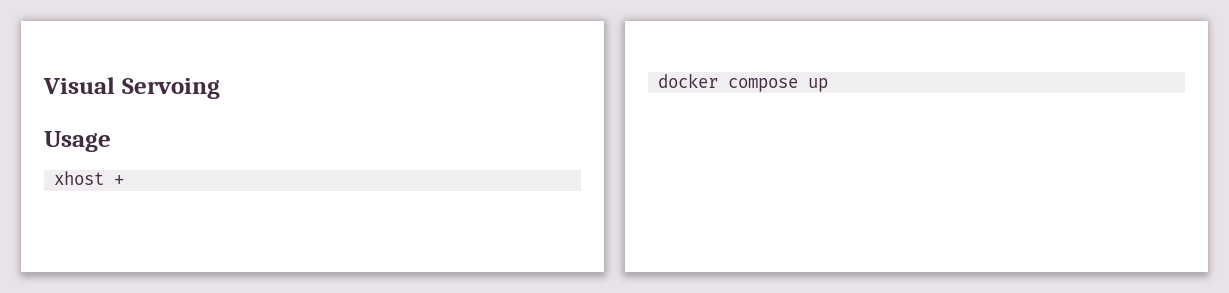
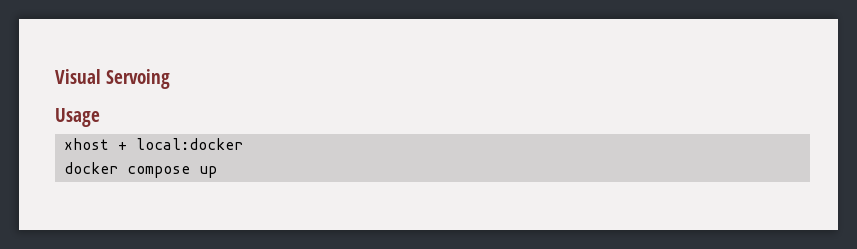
(125, 180) none -> [135,138,243,150] local:docker

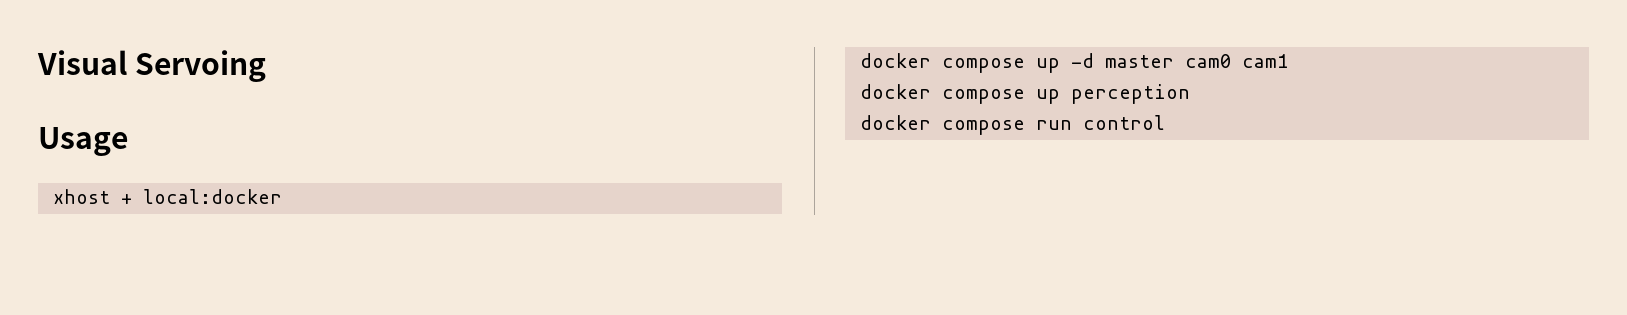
(217, 172) none -> [1070,53,1288,68] [859,84,1190,104] [859,115,1165,135] -d master cam0 cam1 // docker compose up perception // docker compose run control

